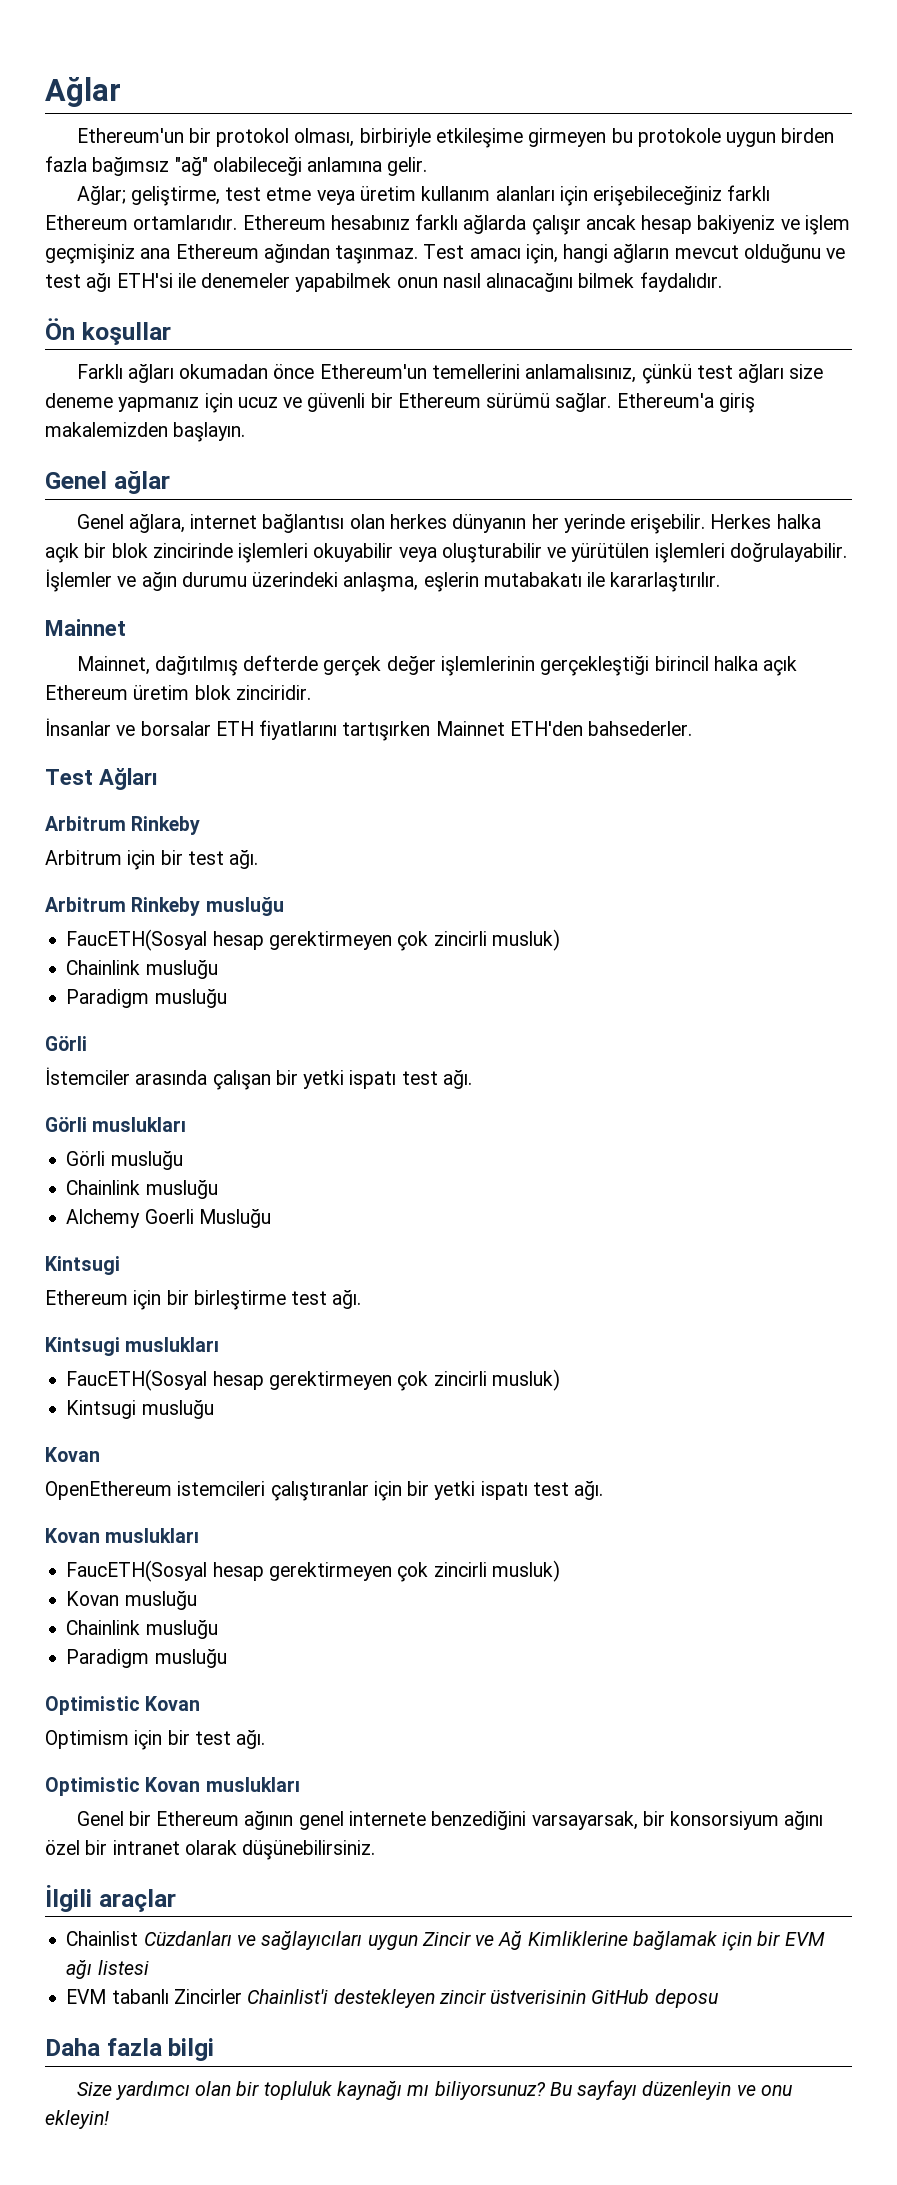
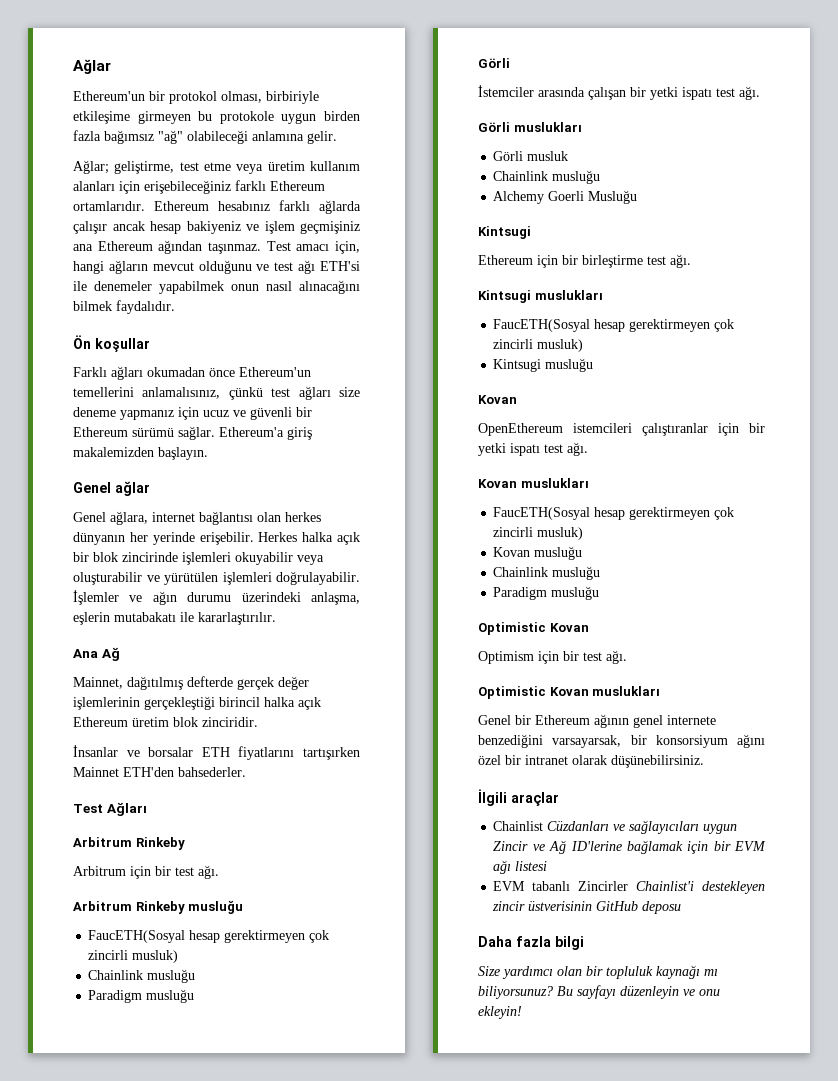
[45,619,126,636] Mainnet -> [73,647,120,661] Ana Ağ
[110,1151,183,1170] musluğu -> [527,151,569,161] musluk
[527,1931,628,1946] Kimliklerine -> [570,841,622,851] ID'lerine

